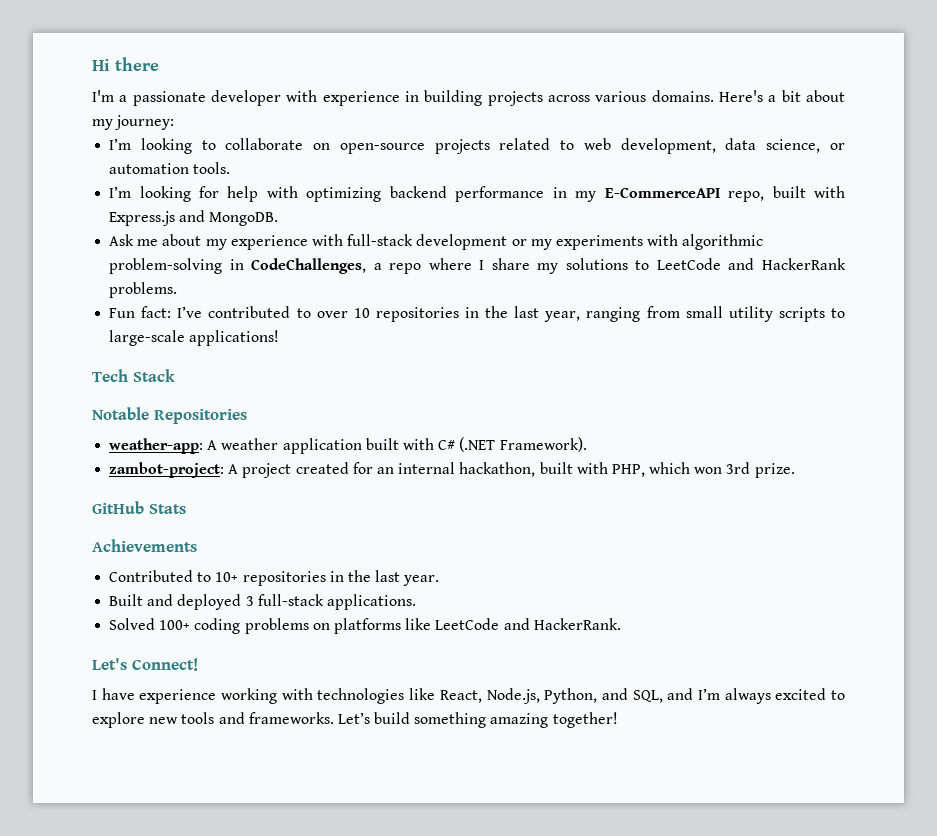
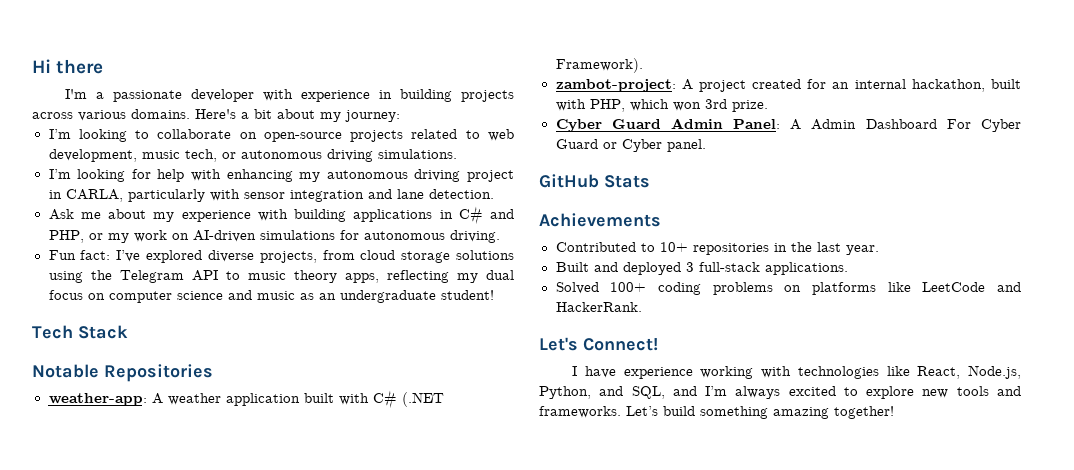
[725,138,845,153] [109,162,231,174] data science, or automation tools. -> [141,149,457,162] music tech, or autonomous driving simulations.
[306,186,846,202] [109,210,279,226] optimizing backend performance in my E-CommerceAPI repo, built with Express.js and MongoDB. -> [226,169,514,182] [48,189,494,202] enhancing my autonomous driving project in CARLA, particularly with sensor integration and lane detection.
[347,234,764,250] [109,258,846,274] [109,282,178,298] [109,306,846,322] [109,330,280,346] full-stack development or my experiments with algorithmic problem-solving in CodeChallenges, a repo where I share my solutions to LeetCode and HackerRank problems. // Fun fact: I’ve contributed to over 10 repositories in the last year, ranging from small utility scripts to large-scale applications! -> [294,206,514,225] [48,230,500,243] [48,250,514,263] [48,270,514,283] [48,290,494,303] building applications in C# and PHP, or my work on AI-driven simulations for autonomous driving. // Fun fact: I’ve explored diverse projects, from cloud storage solutions using the Telegram API to music theory apps, reflecting my dual focus on computer science and music as an undergraduate student!
(795, 470) none -> [555,118,1021,132] [555,139,706,152] // Cyber Guard Admin Panel: A Admin Dashboard For Cyber Guard or Cyber panel.

